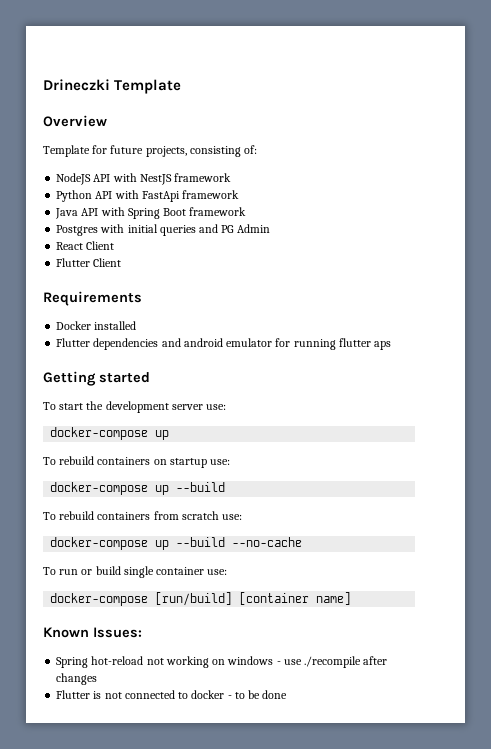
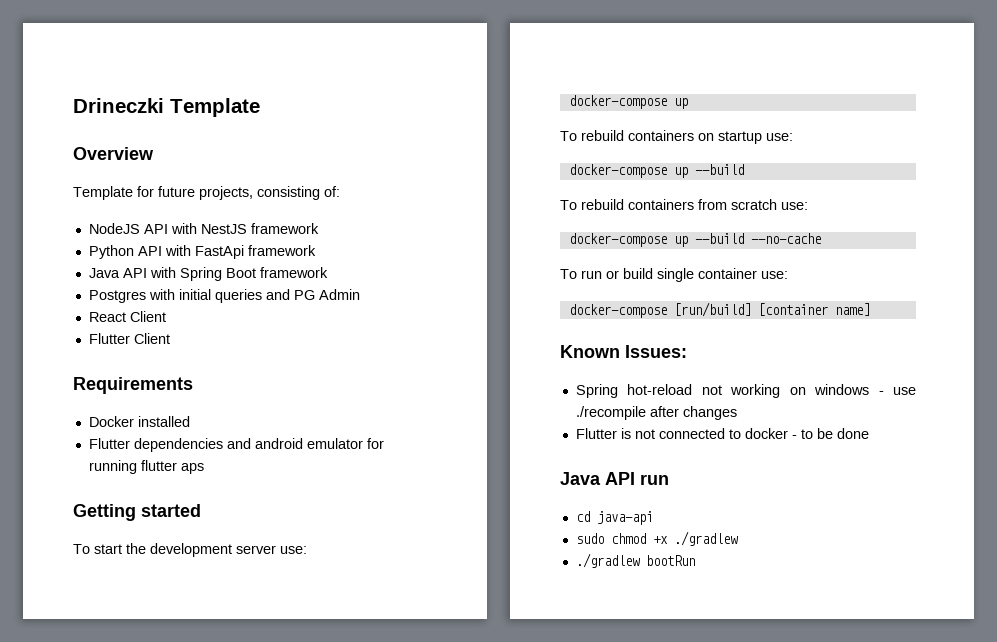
(288, 694) none -> [560,472,669,485] [575,511,653,525] [575,531,738,546] [575,553,695,568] // Java API run // cd java-api // sudo chmod +x ./gradlew // ./gradlew bootRun

